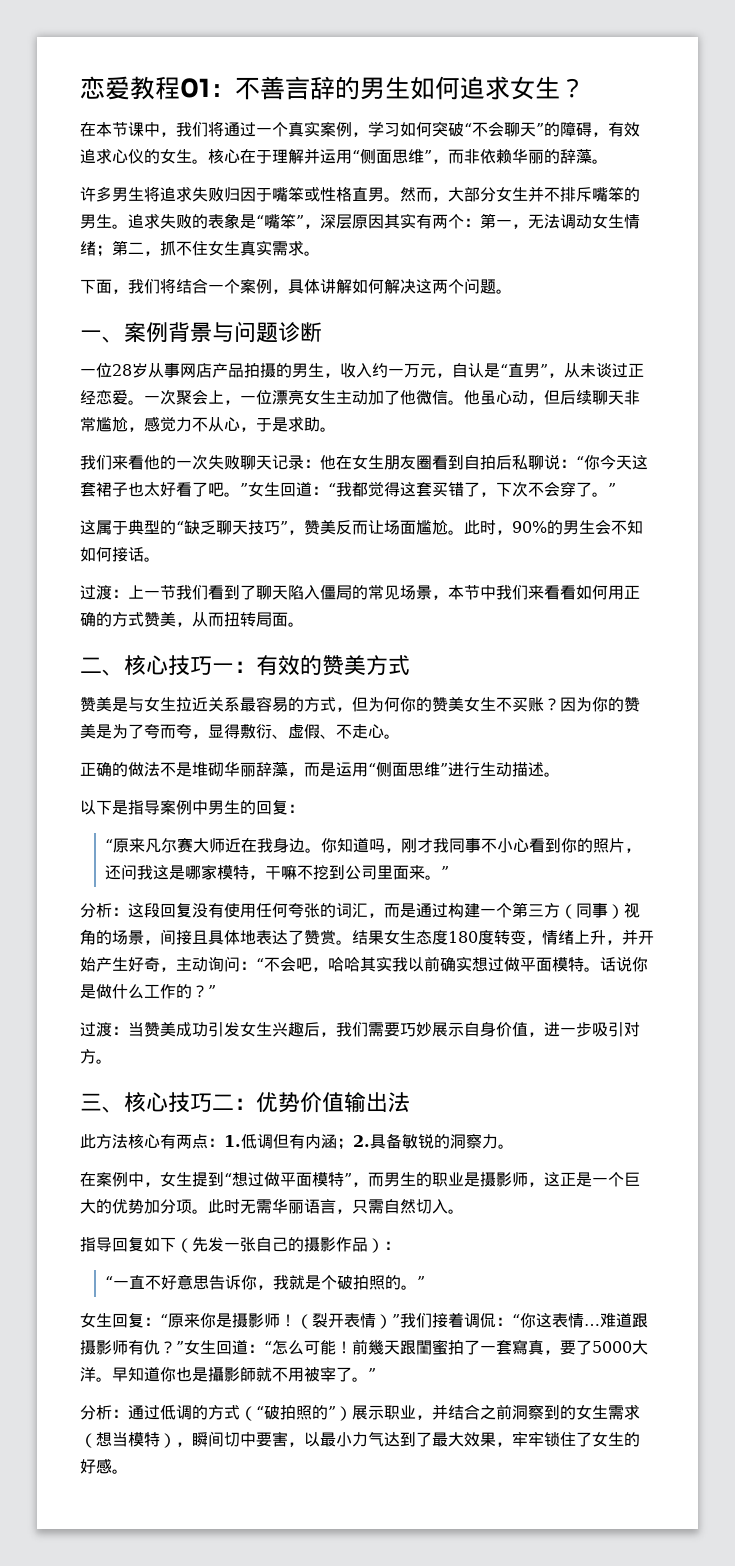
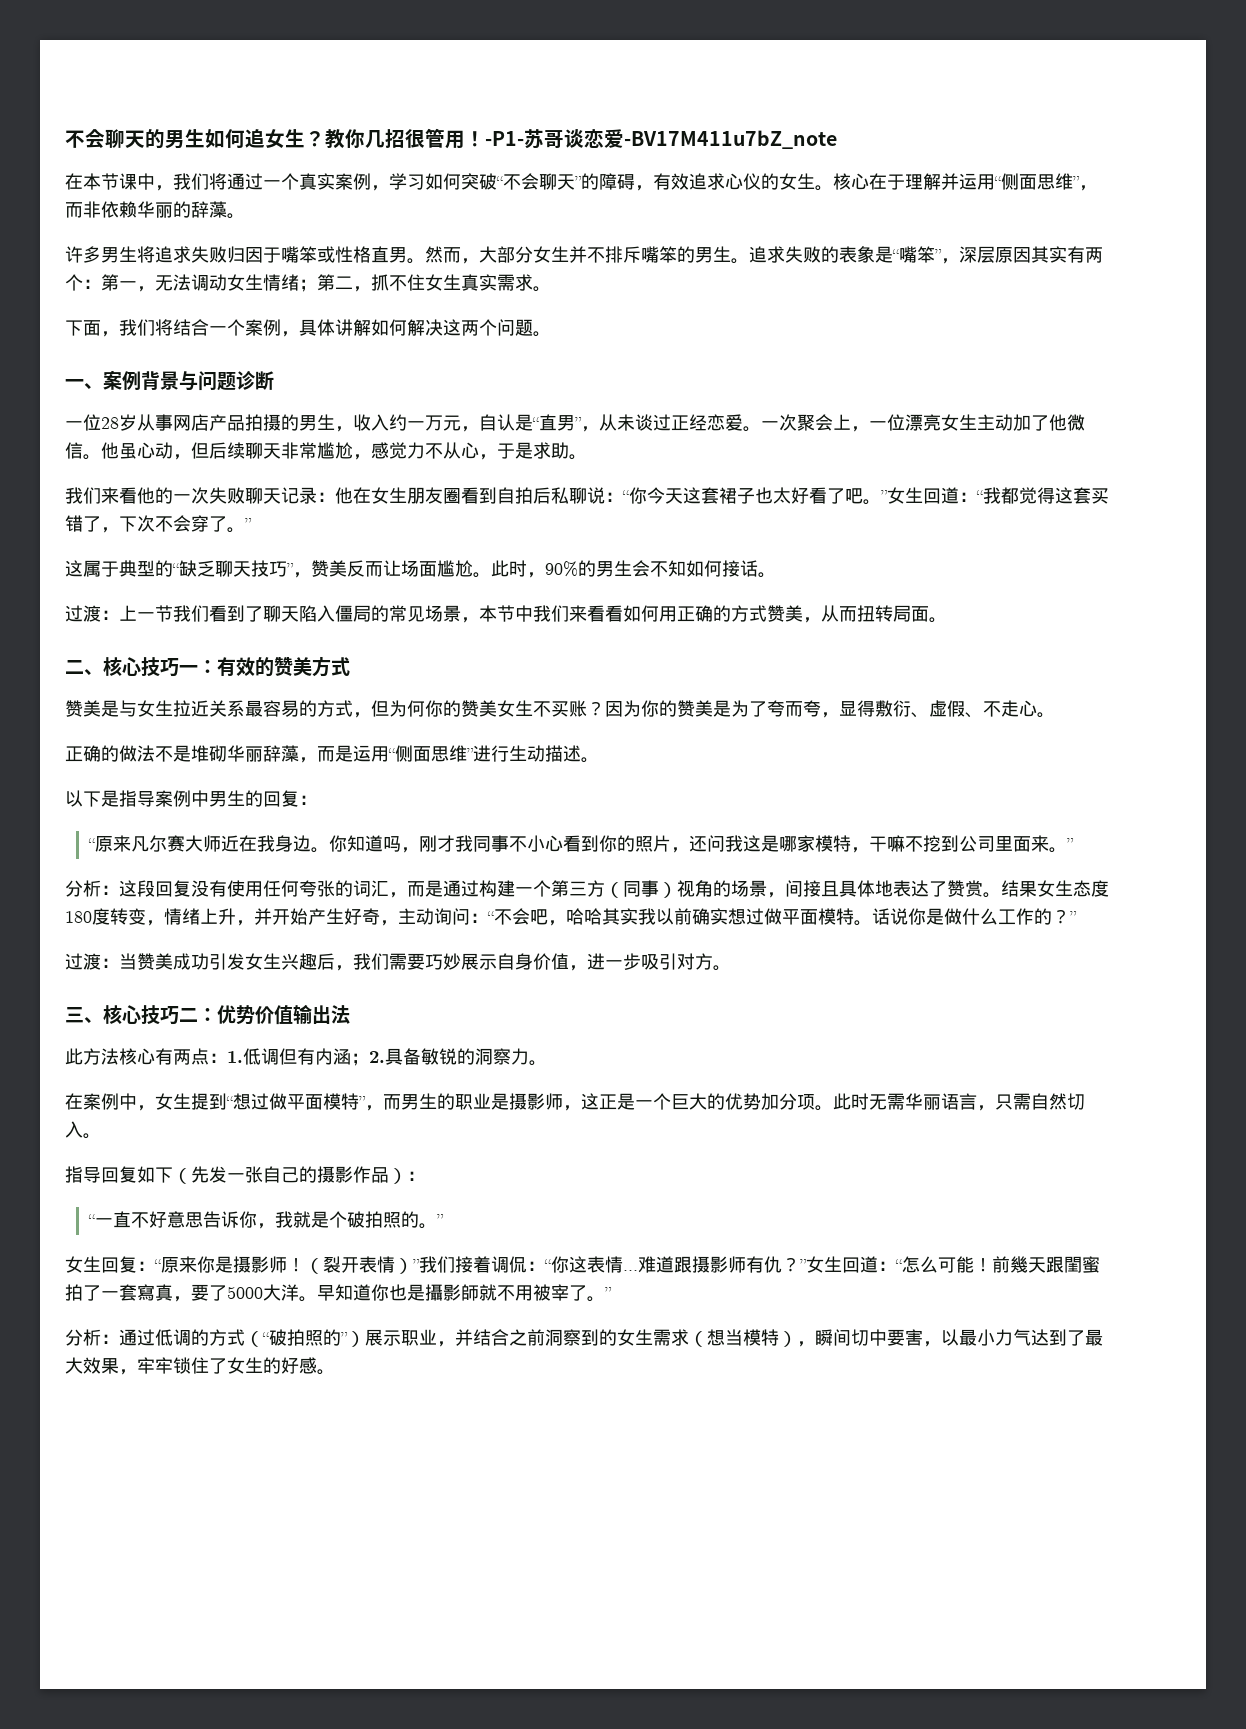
[80,76,335,100] 恋爱教程01：不善言辞 -> [65,129,145,148] 不会聊天
[485,76,510,100] 求 -> (265, 138) none
(585, 88) none -> [325,128,837,149] 教你几招很管用！-P1-苏哥谈恋爱-BV17M411u7bZ_note

